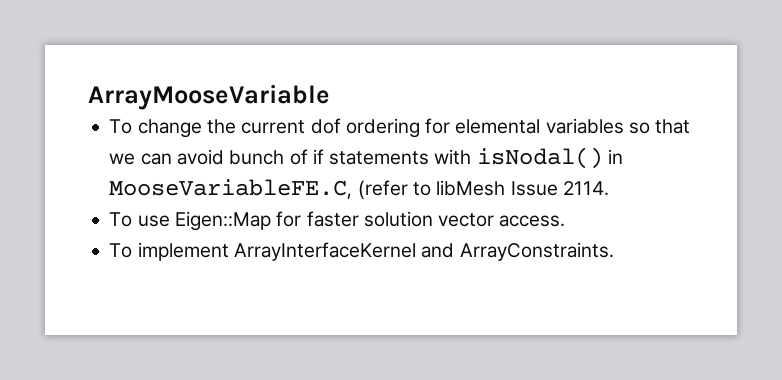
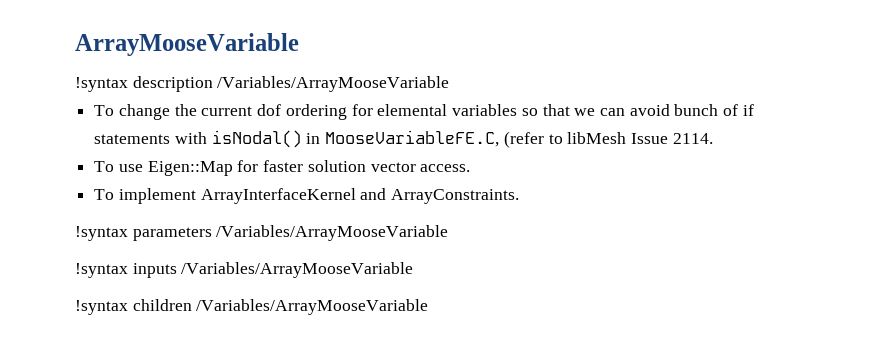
(330, 97) none -> [75,76,450,92] // !syntax description /Variables/ArrayMooseVariable
(614, 251) none -> [75,225,449,241] [75,262,414,278] [75,299,429,315] // !syntax parameters /Variables/ArrayMooseVariable // !syntax inputs /Variables/ArrayMooseVariable // !syntax children /Variables/ArrayMooseVariable

